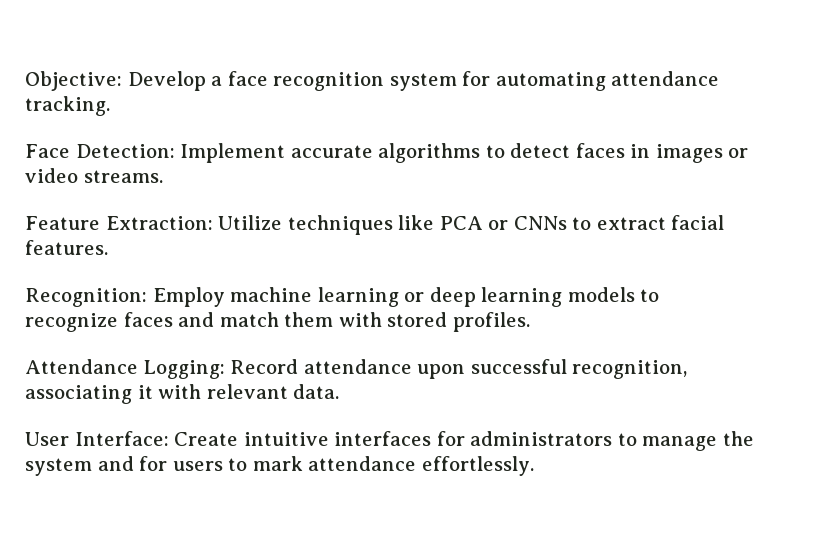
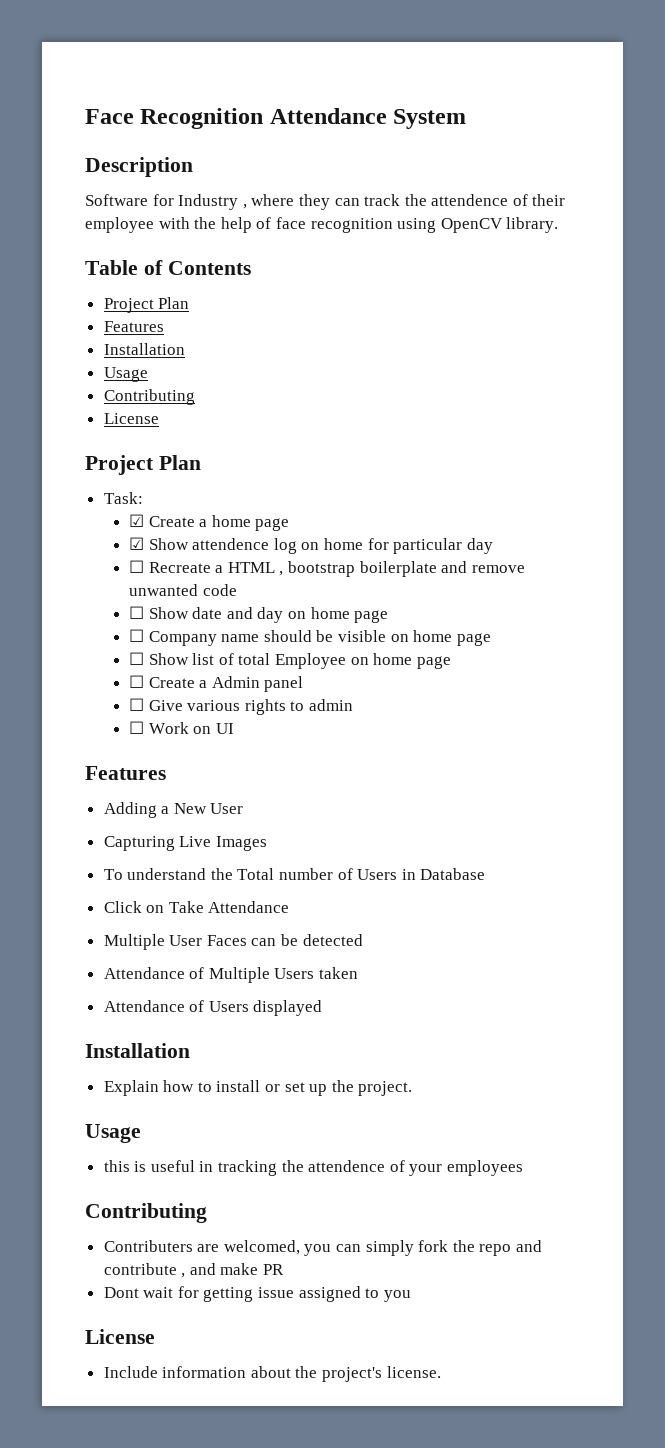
[25,71,720,91] [25,96,110,116] [25,143,749,163] [25,168,163,183] [25,215,725,235] [25,240,108,255] [25,287,660,307] [25,312,530,332] [25,359,688,379] [25,384,340,404] [25,431,754,451] [25,456,534,476] Objective: Develop a face recognition system for automating attendance tracking. // Face Detection: Implement accurate algorithms to detect faces in images or video streams. // Feature Extraction: Utilize techniques like PCA or CNNs to extract facial features. // Recognition: Employ machine learning or deep learning models to recognize faces and match them with stored profiles. // Attendance Logging: Record attendance upon successful recognition, associating it with relevant data. // User Interface: Create intuitive interfaces for administrators to manage the system and for users to mark attendance effortlessly. -> [85,108,467,129] [85,157,193,177] [85,194,566,210] [85,217,559,233] [85,260,251,275] [103,297,190,313] [103,321,164,332] [103,343,185,355] [103,367,148,382] [103,389,195,405] [103,413,159,424] [85,455,201,475] [103,492,143,504] [128,514,290,531] [128,537,493,554] [128,560,525,577] [128,584,237,596] [128,606,389,623] [128,629,491,646] [128,652,451,669] [128,675,304,692] [128,698,353,715] [128,721,234,734] [85,766,166,780] [103,802,244,818] [103,836,267,851] [103,868,486,880] [103,901,290,913] [103,934,363,950] [103,967,359,983] [103,1000,323,1016] [85,1043,190,1058] [103,1080,413,1096] [85,1124,141,1143] [103,1160,524,1176] [85,1203,207,1223] [103,1240,543,1256] [103,1263,285,1278] [103,1286,411,1302] [85,1329,155,1344] [103,1366,441,1382] Face Recognition Attendance System // Description // Software for Industry , where they can track the attendence of their employee with the help of face recognition using OpenCV library. // Table of Contents // Project Plan // Features // Installation // Usage // Contributing // License // Project Plan // Task: // ☑ Create a home page // ☑ Show attendence log on home for particular day // ☐ Recreate a HTML , bootstrap boilerplate and remove unwanted code // ☐ Show date and day on home page // ☐ Company name should be visible on home page // ☐ Show list of total Employee on home page // ☐ Create a Admin panel // ☐ Give various rights to admin // ☐ Work on UI // Features // Adding a New User // Capturing Live Images // To understand the Total number of Users in Database // Click on Take Attendance // Multiple User Faces can be detected // Attendance of Multiple Users taken // Attendance of Users displayed // Installation // Explain how to install or set up the project. // Usage // this is useful in tracking the attendence of your employees // Contributing // Contributers are welcomed, you can simply fork the repo and contribute , and make PR // Dont wait for getting issue assigned to you // License // Include information about the project's license.

